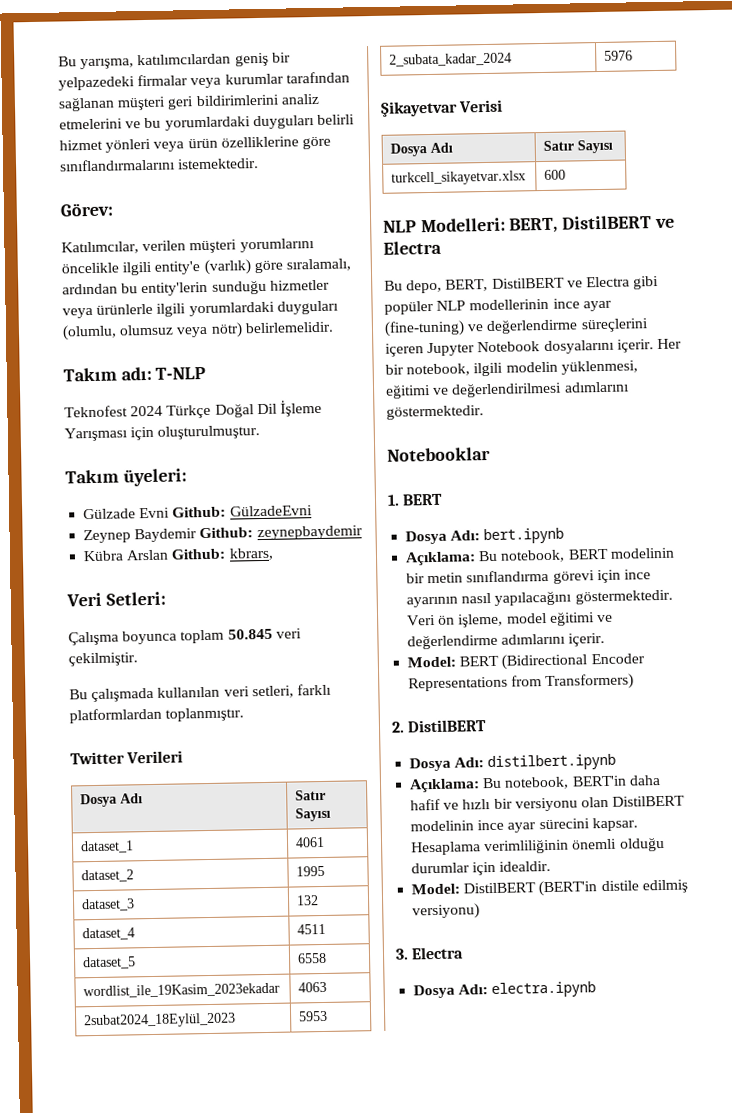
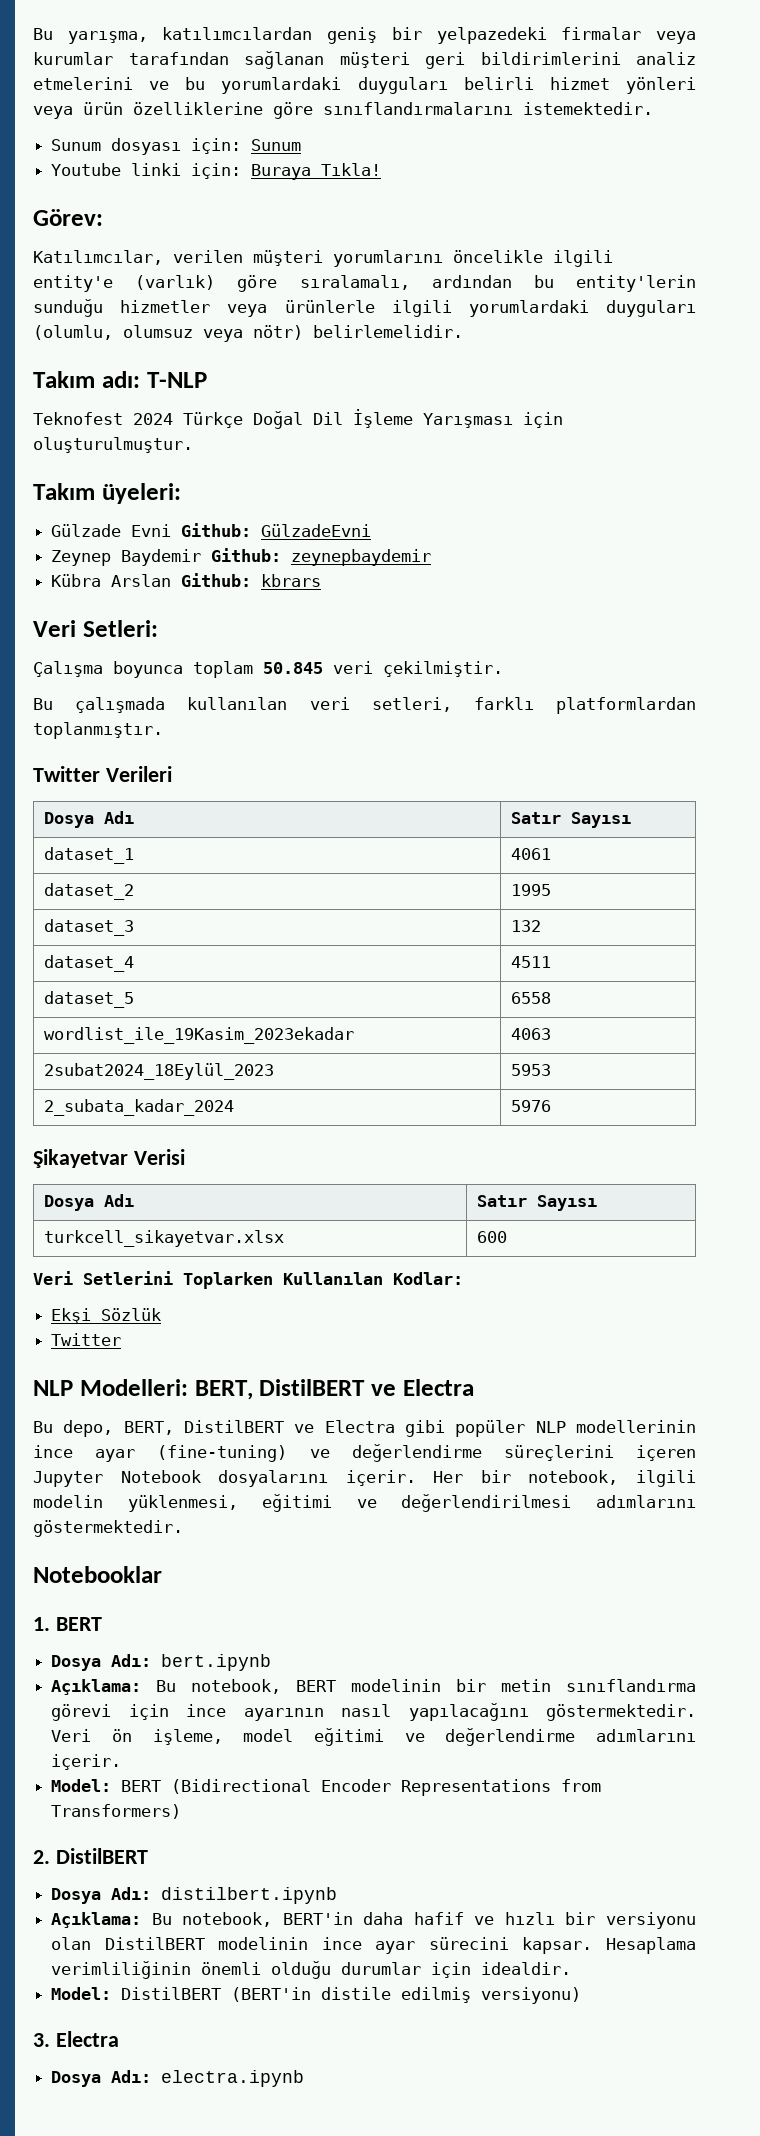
(260, 164) none -> [51,138,302,155] [51,163,382,180] // Sunum dosyası için: Sunum // Youtube linki için: Buraya Tıkla!
[228,547,274,561] kbrars, -> [261,574,322,587] kbrars
(567, 174) none -> [33,1271,463,1289] [51,1308,162,1324] [51,1333,122,1346] // Veri Setlerini Toplarken Kullanılan Kodlar: // Ekşi Sözlük // Twitter

